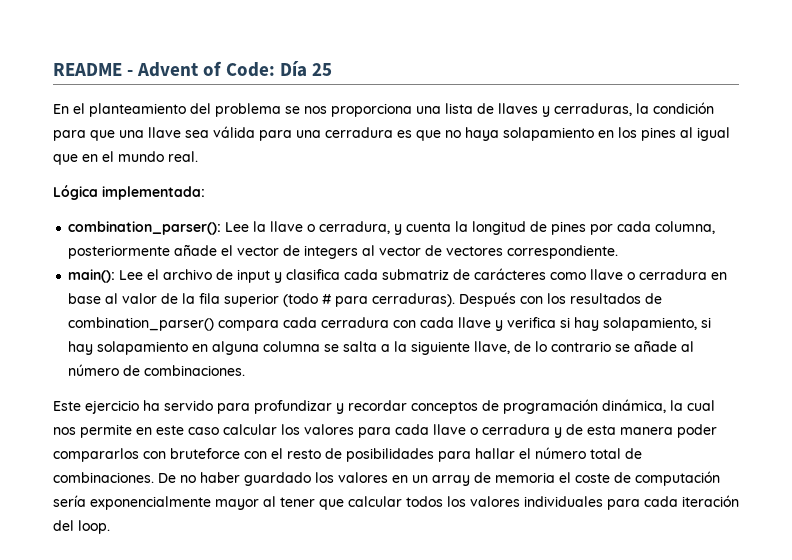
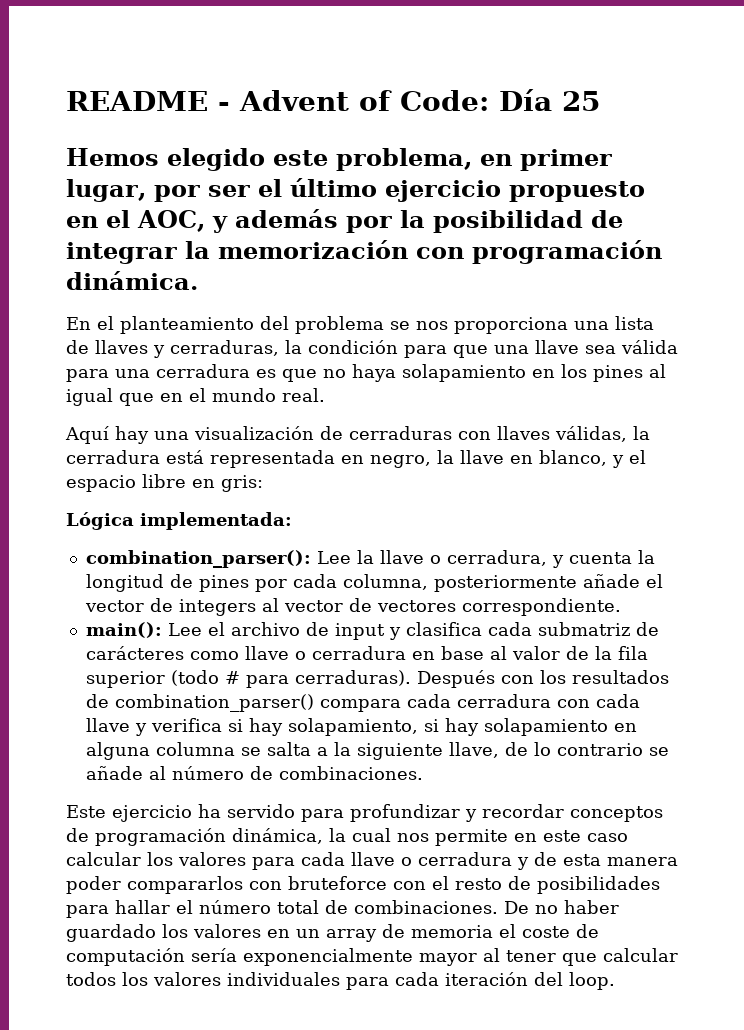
(332, 69) none -> [66,148,612,171] [66,178,645,202] [66,209,623,233] [66,240,662,264] [66,271,198,290] // Hemos elegido este problema, en primer lugar, por ser el último ejercicio propuesto en el AOC, y además por la posibilidad de integrar la memorización con programación dinámica.
(198, 156) none -> [65,426,650,444] [66,450,646,468] [66,474,263,492] // Aquí hay una visualización de cerraduras con llaves válidas, la cerradura está representada en negro, la llave en blanco, y el espacio libre en gris:

